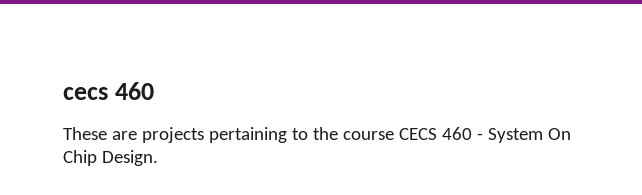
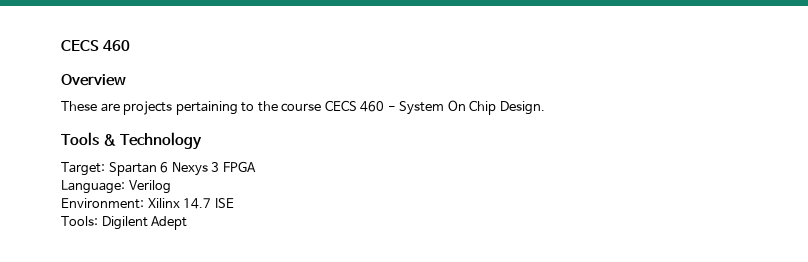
[63,82,155,100] cecs 460 -> [61,40,131,51] [61,74,126,86] CECS 460 // Overview
(158, 158) none -> [61,132,202,150] [61,161,256,176] [61,180,171,194] [61,198,234,209] [61,216,188,230] // Tools & Technology // Target: Spartan 6 Nexys 3 FPGA // Language: Verilog // Environment: Xilinx 14.7 ISE // Tools: Digilent Adept

